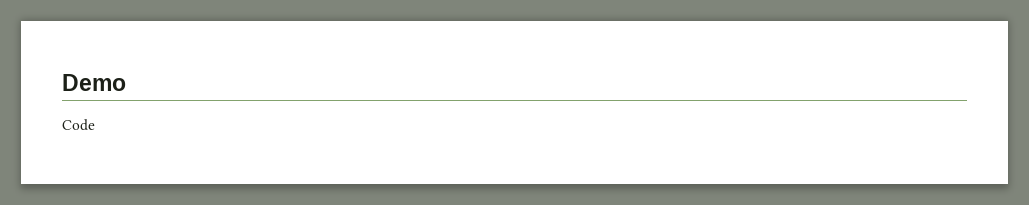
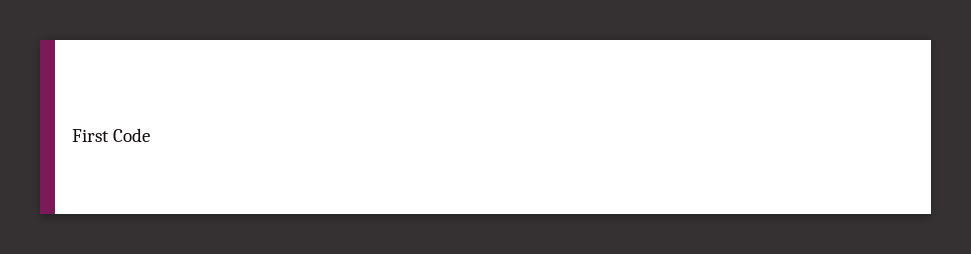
[62,74,126,91] Demo // -> [72,129,109,142] First

